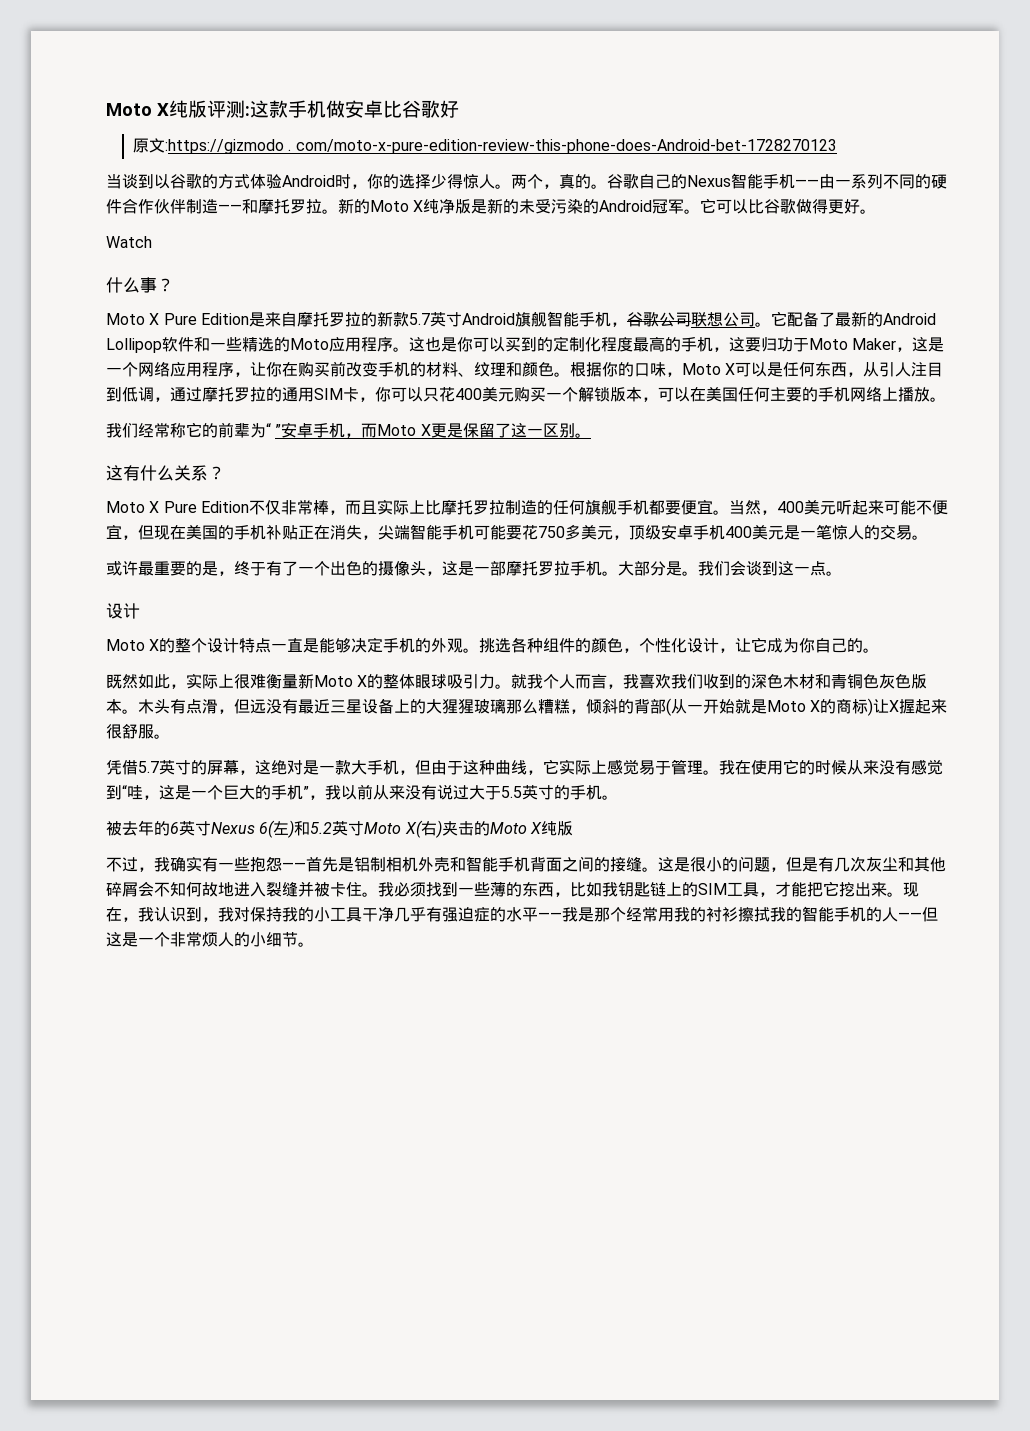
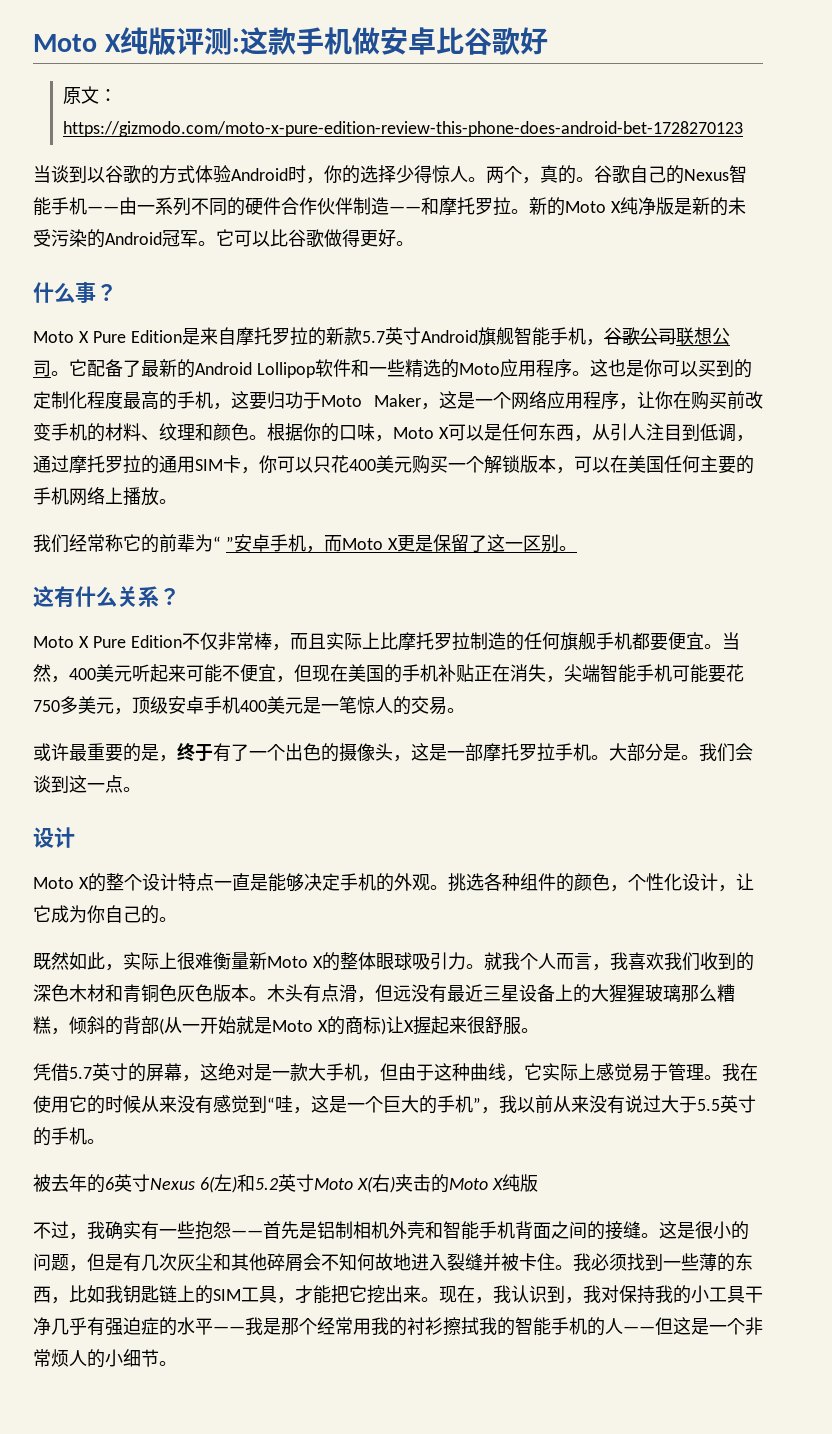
[164,139,837,154] :https://gizmodo . com/moto-x-pure-edition-review-this-phone-does-Android-bet-1728270123 -> [99,89,118,102] [63,121,744,137] ：https://gizmodo.com/moto-x-pure-edition-review-this-phone-does-android-bet-1728270123
[106,236,152,248] // Watch -> (414, 243) none

